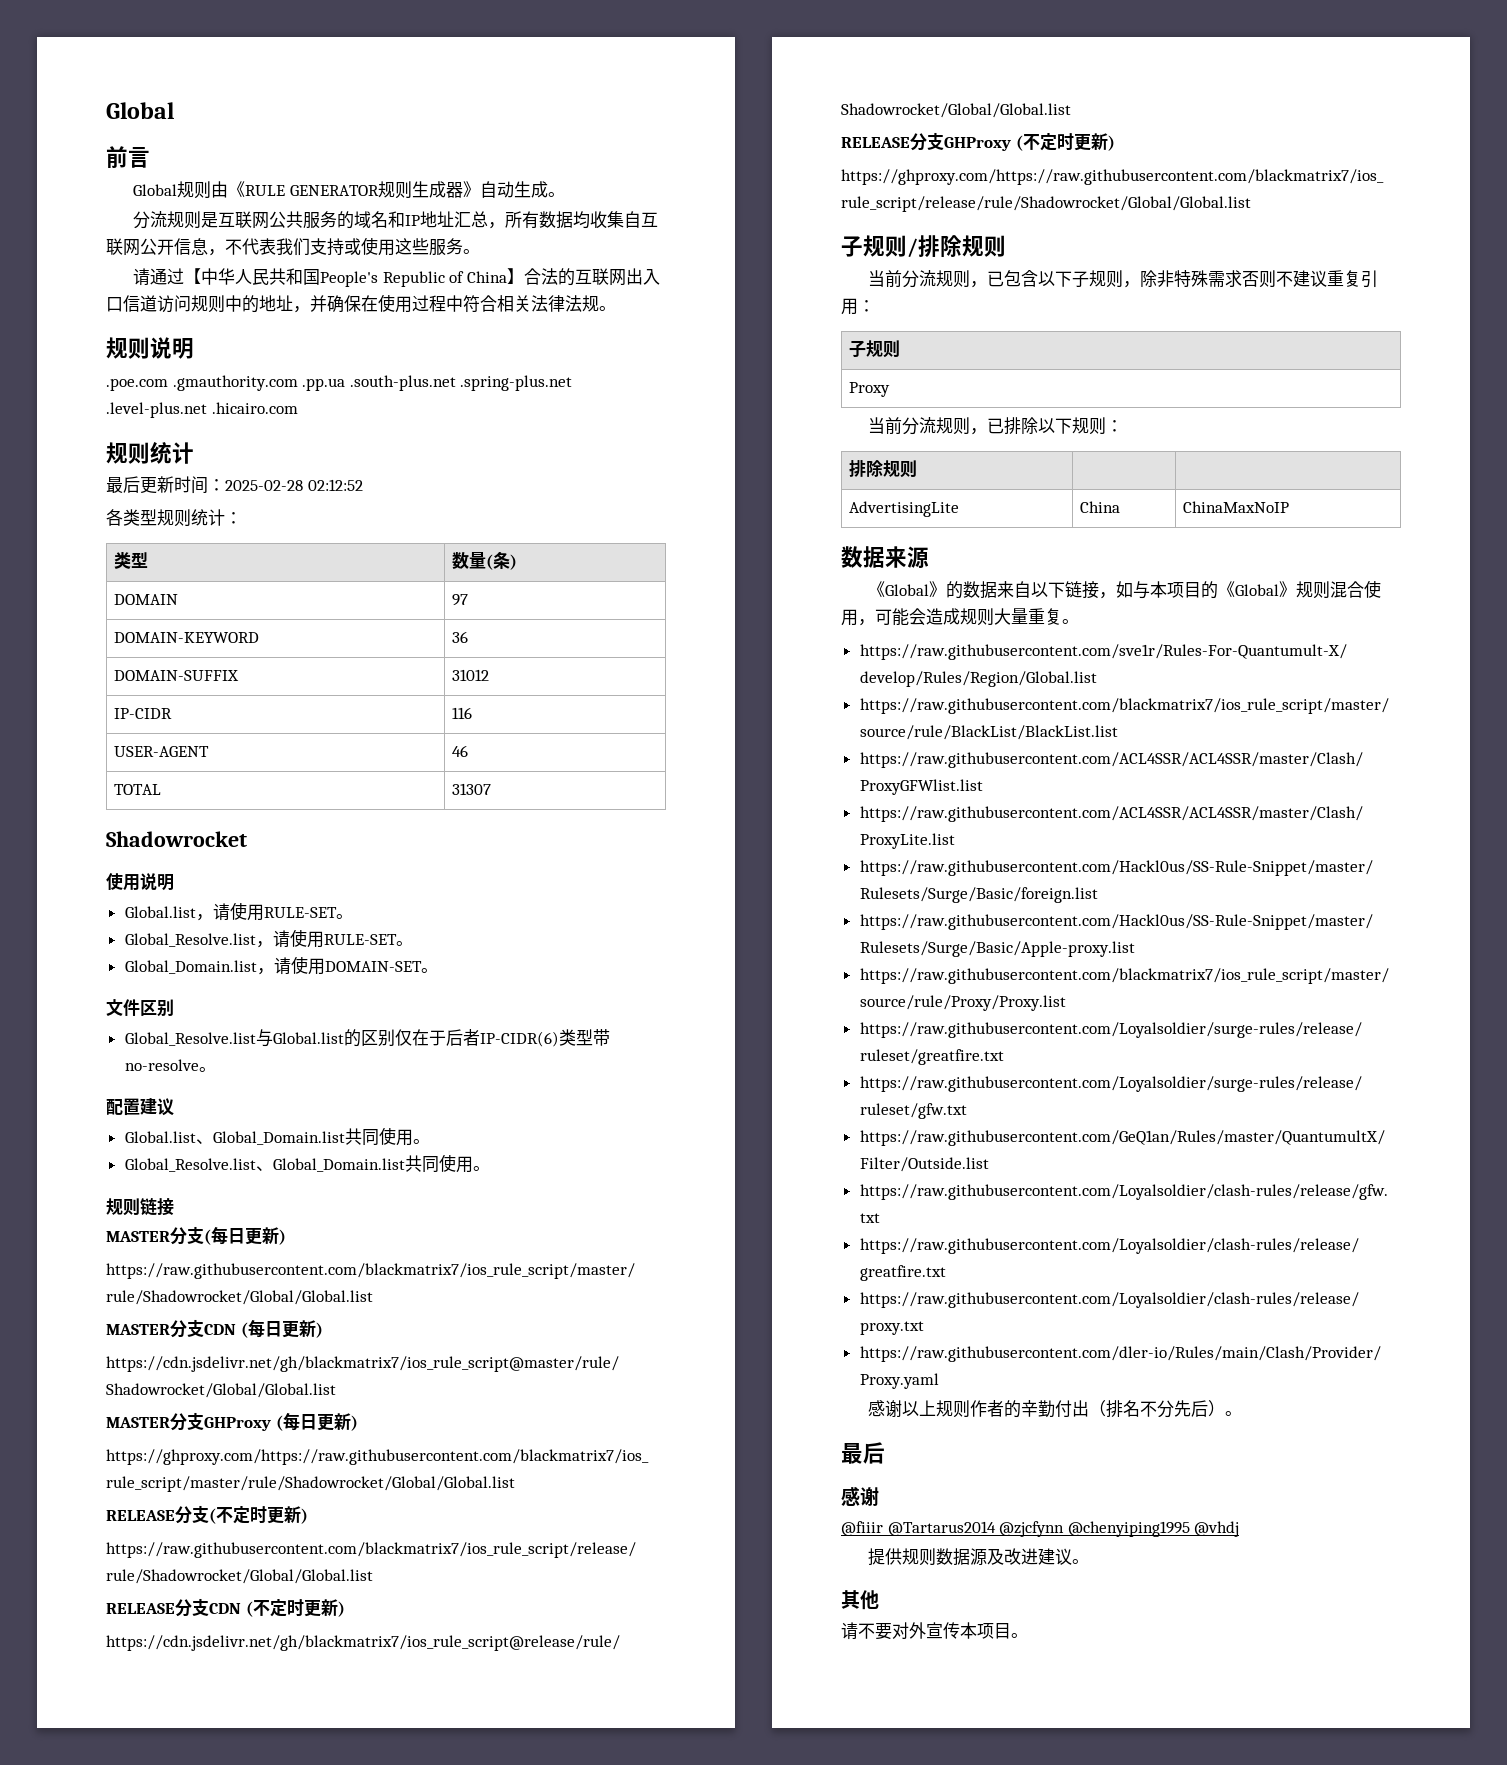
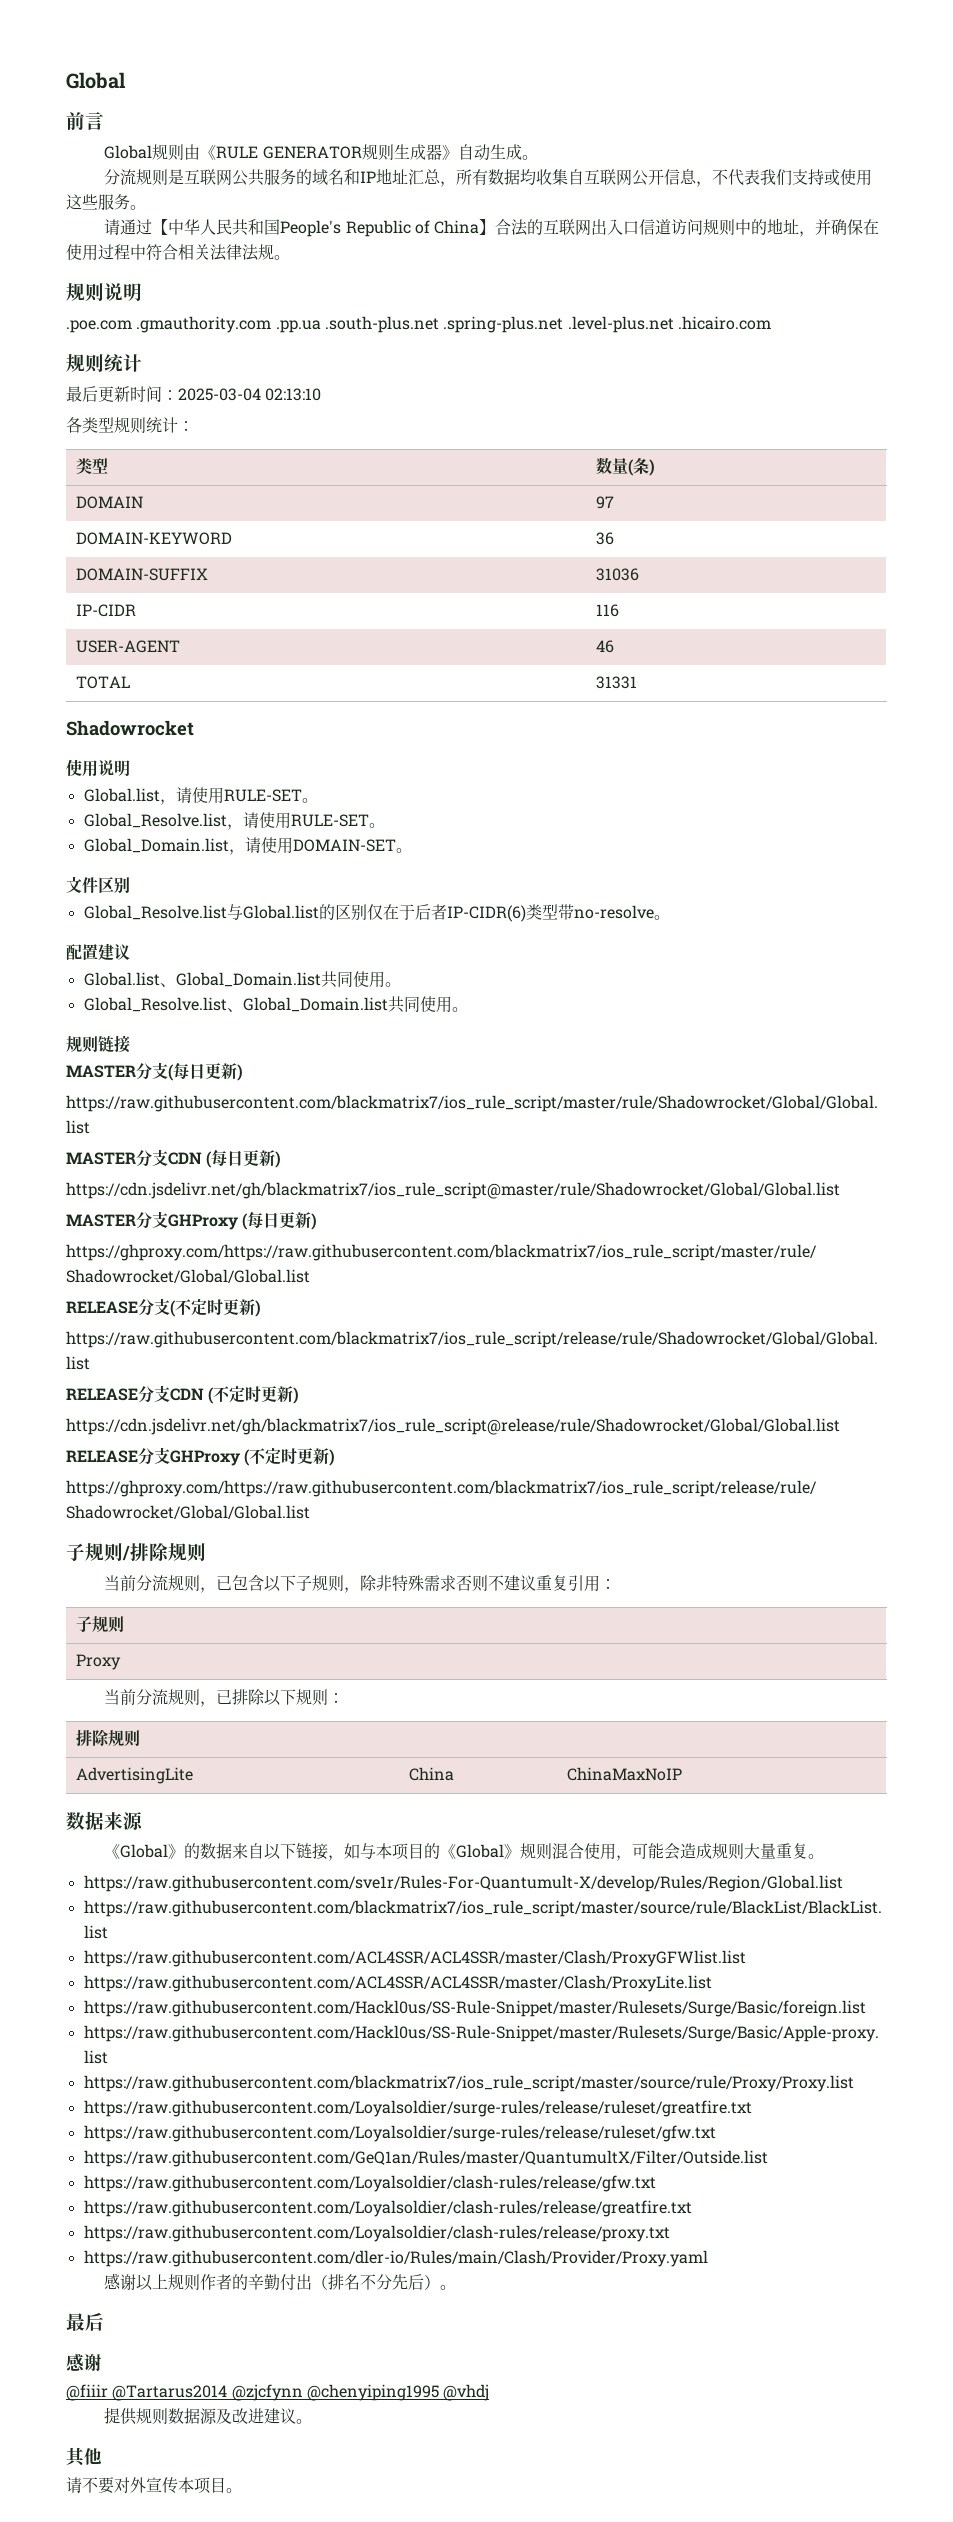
[225,479,363,491] 2025-02-28 02:12:52 -> [178,388,322,401] 2025-03-04 02:13:10
[451,669,489,681] 31012 -> [595,568,639,581] 31036
[451,783,491,795] 31307 -> [595,676,637,689] 31331

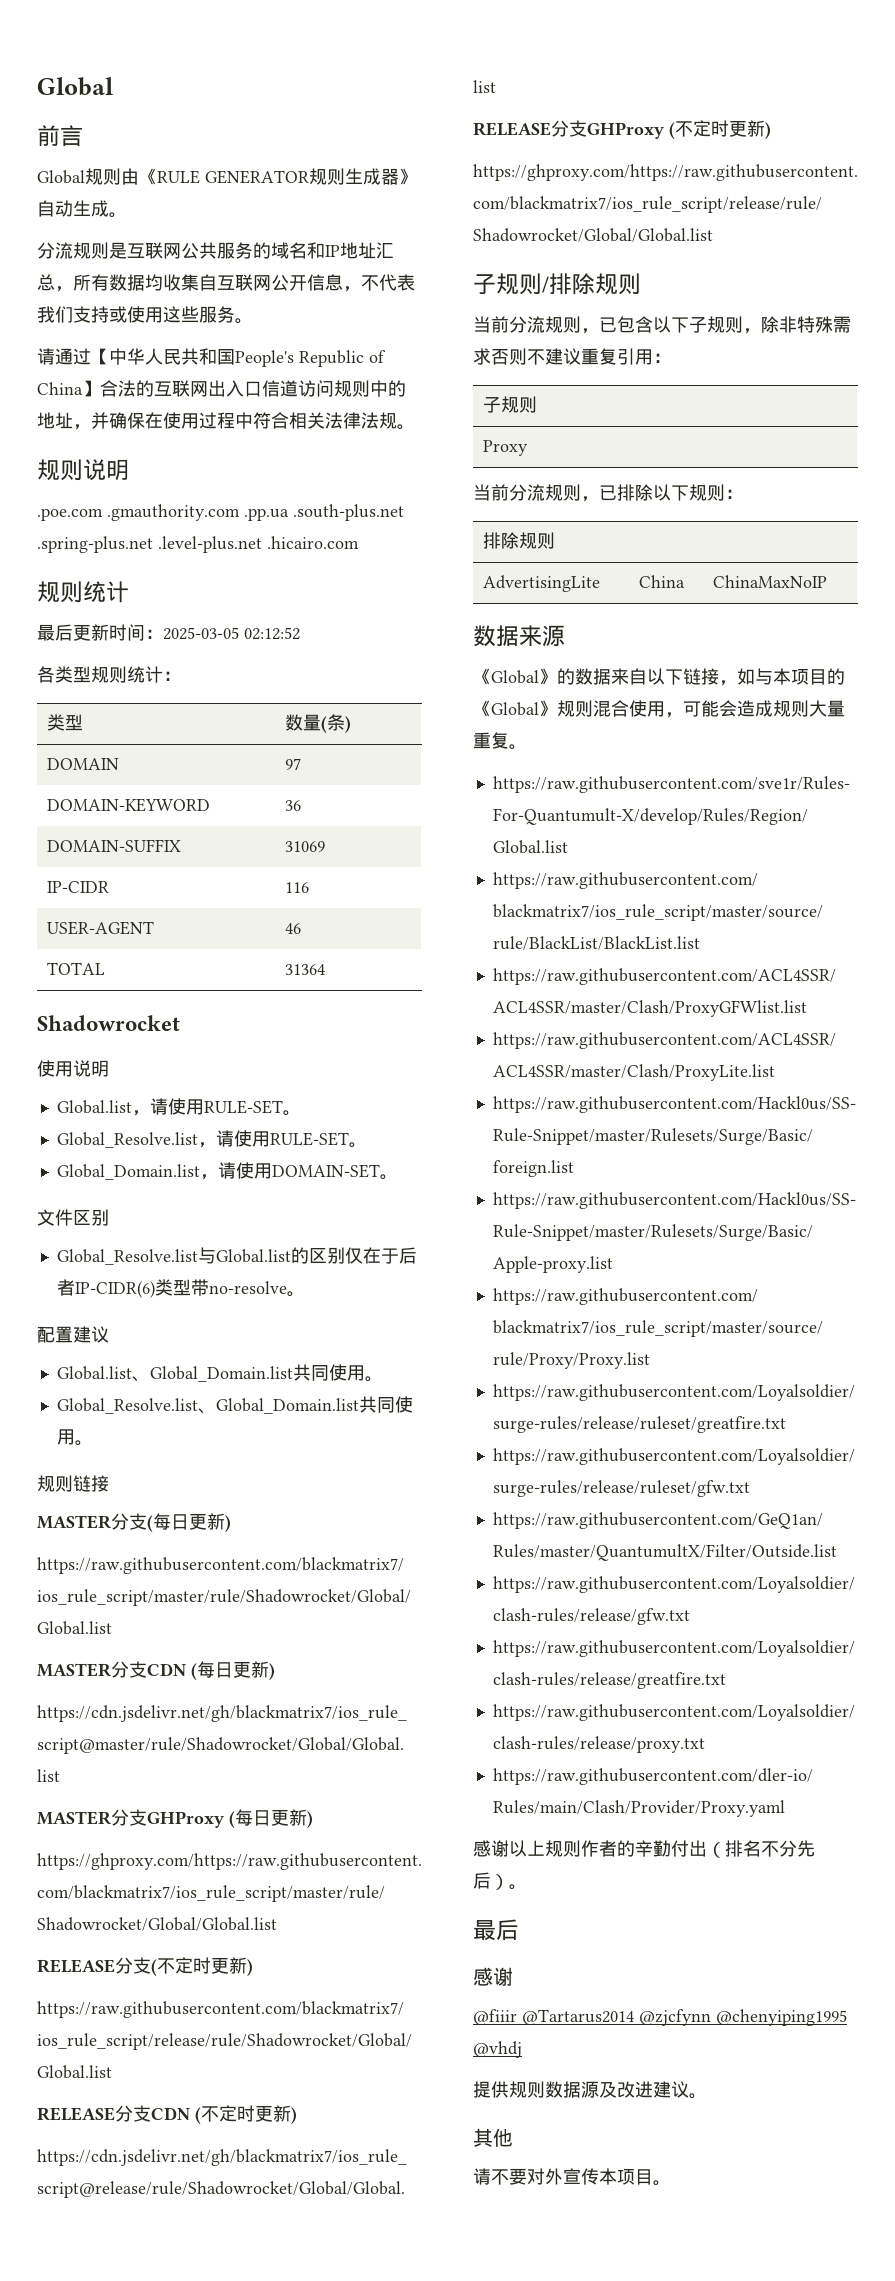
[178,388,322,401] 2025-03-04 02:13:10 -> [163,627,300,640] 2025-03-05 02:12:52
[595,568,639,581] 31036 -> [284,841,325,852] 31069
[595,676,637,689] 31331 -> [284,964,325,975] 31364

